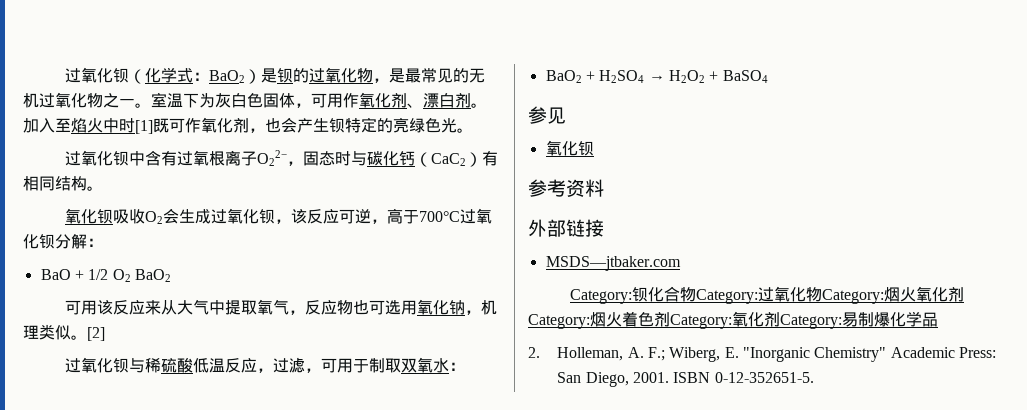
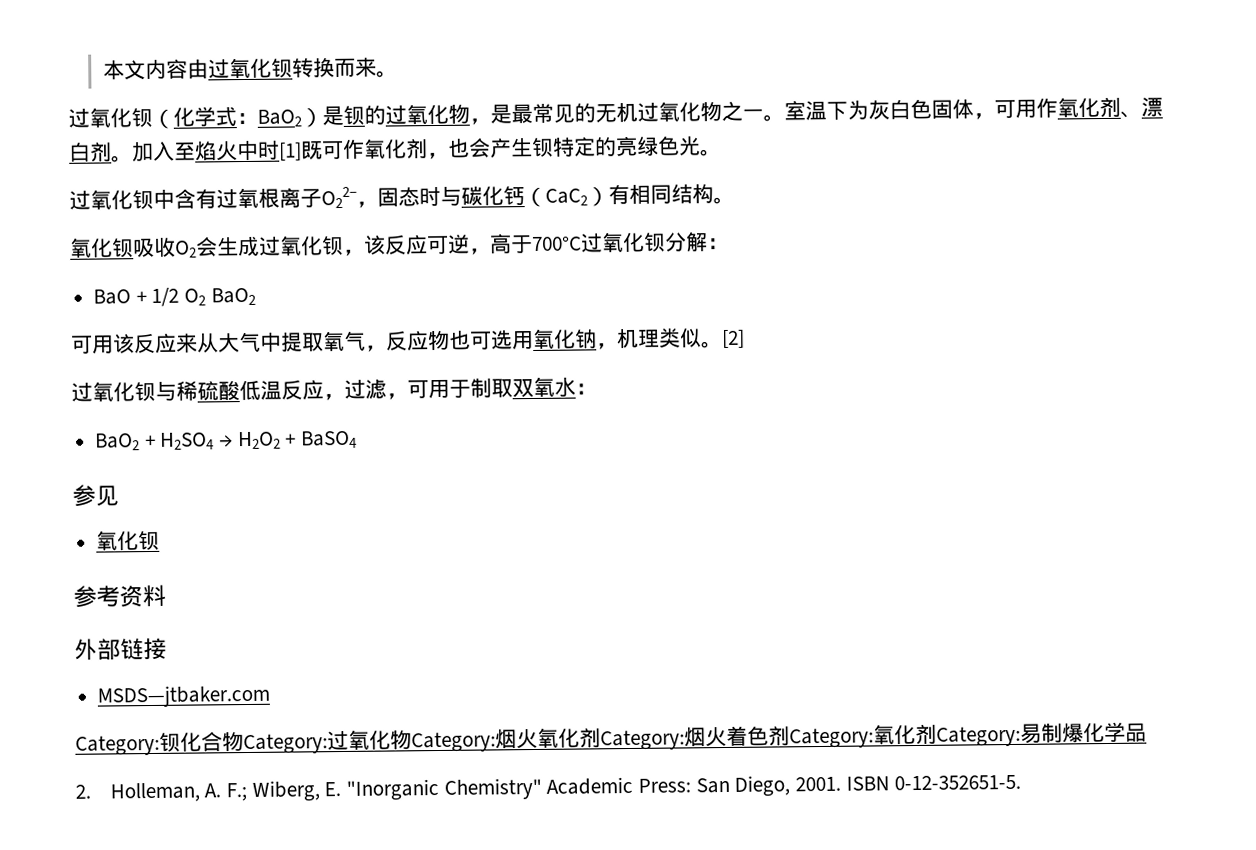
(64, 75) none -> [102,57,398,81] 本文内容由过氧化钡转换而来。 //

